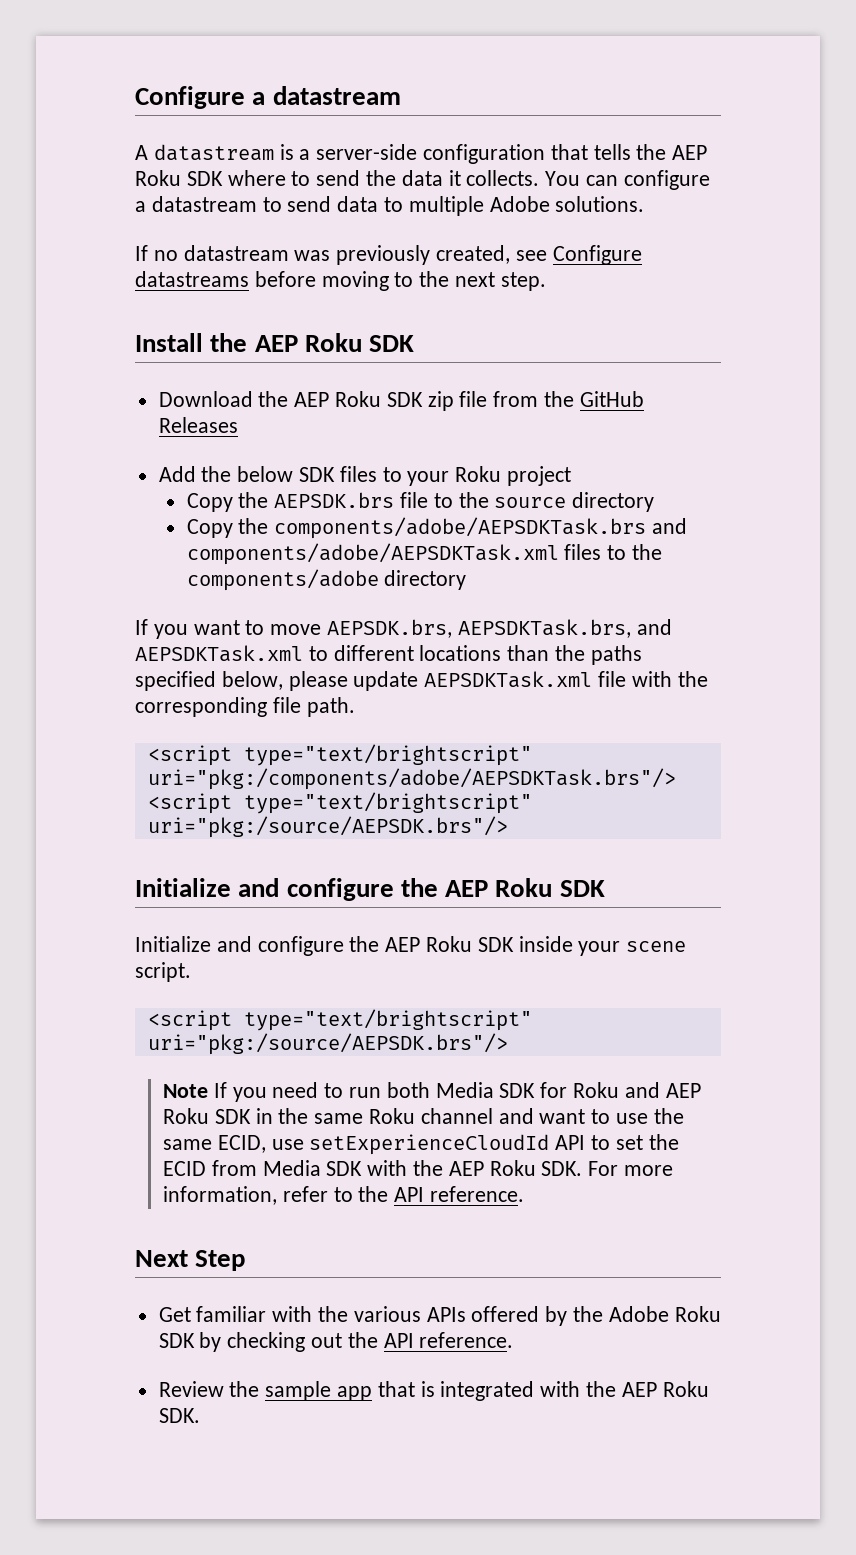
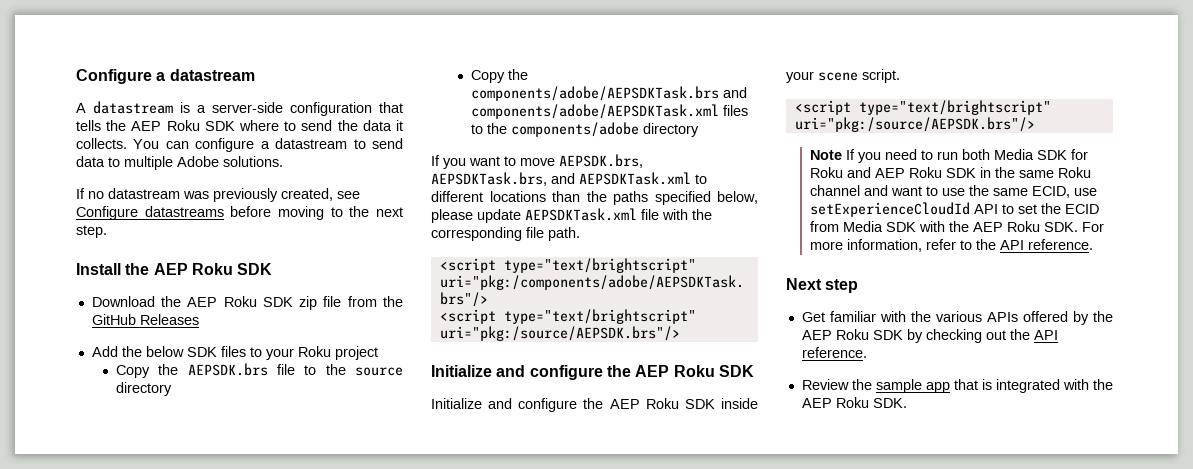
[195,1250,246,1271] Step -> [825,279,859,293] step
[608,1306,669,1322] Adobe -> [801,330,832,340] AEP

